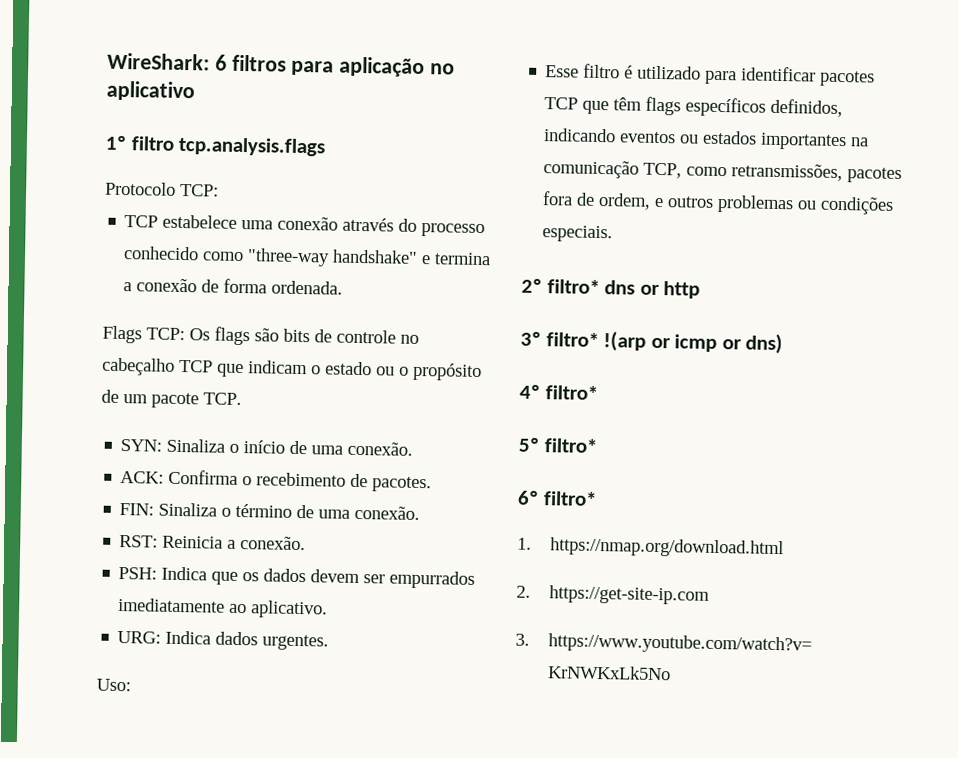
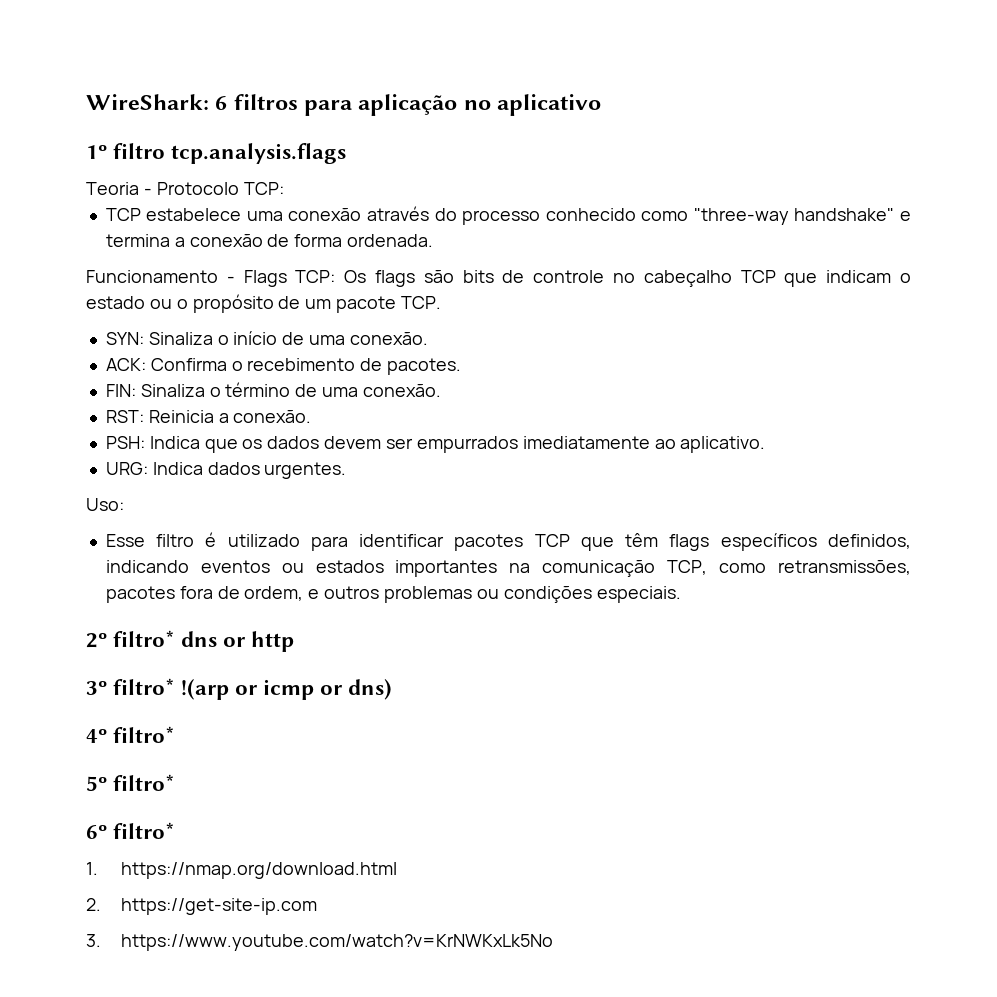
(326, 146) none -> [86,182,152,195] Teoria -
(344, 287) none -> [86,270,235,283] Funcionamento -

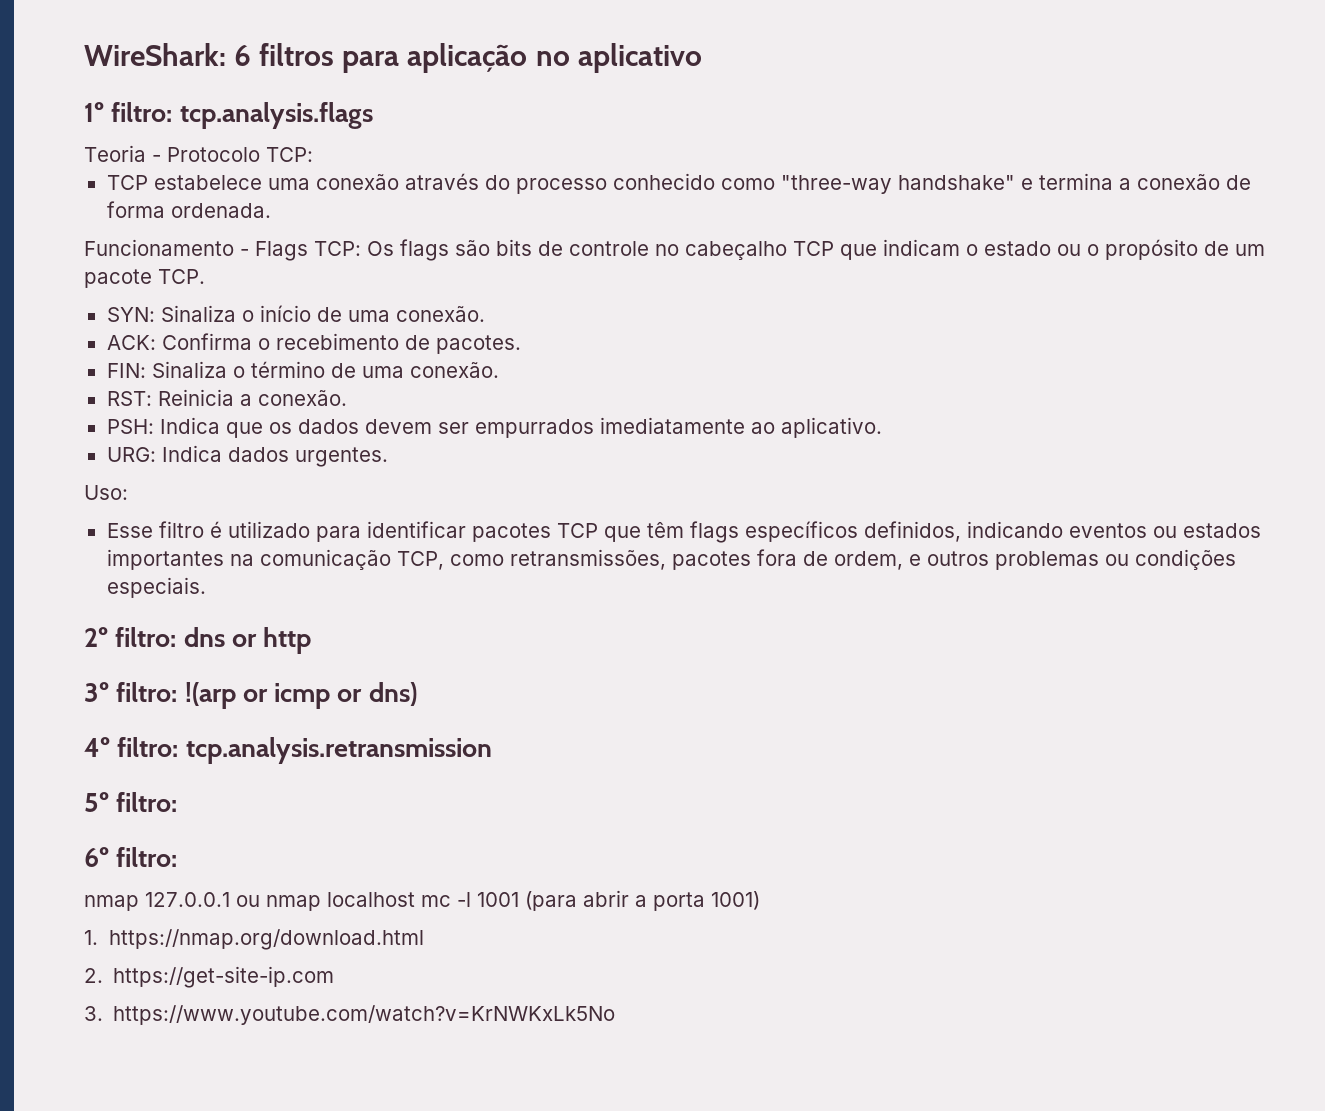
[113,143,166,159] filtro -> [111,102,173,122] filtro:
[113,630,176,647] filtro* -> [115,627,177,647] filtro:
[113,678,176,695] filtro* -> [116,682,178,702] filtro:
[113,726,176,743] filtro* -> [117,737,492,764] filtro: tcp.analysis.retransmission
[113,774,176,791] filtro* -> [116,792,178,812] filtro:
[113,822,176,839] filtro* -> [116,847,178,867] [84,890,760,911] filtro: // nmap 127.0.0.1 ou nmap localhost mc -l 1001 (para abrir a porta 1001)

